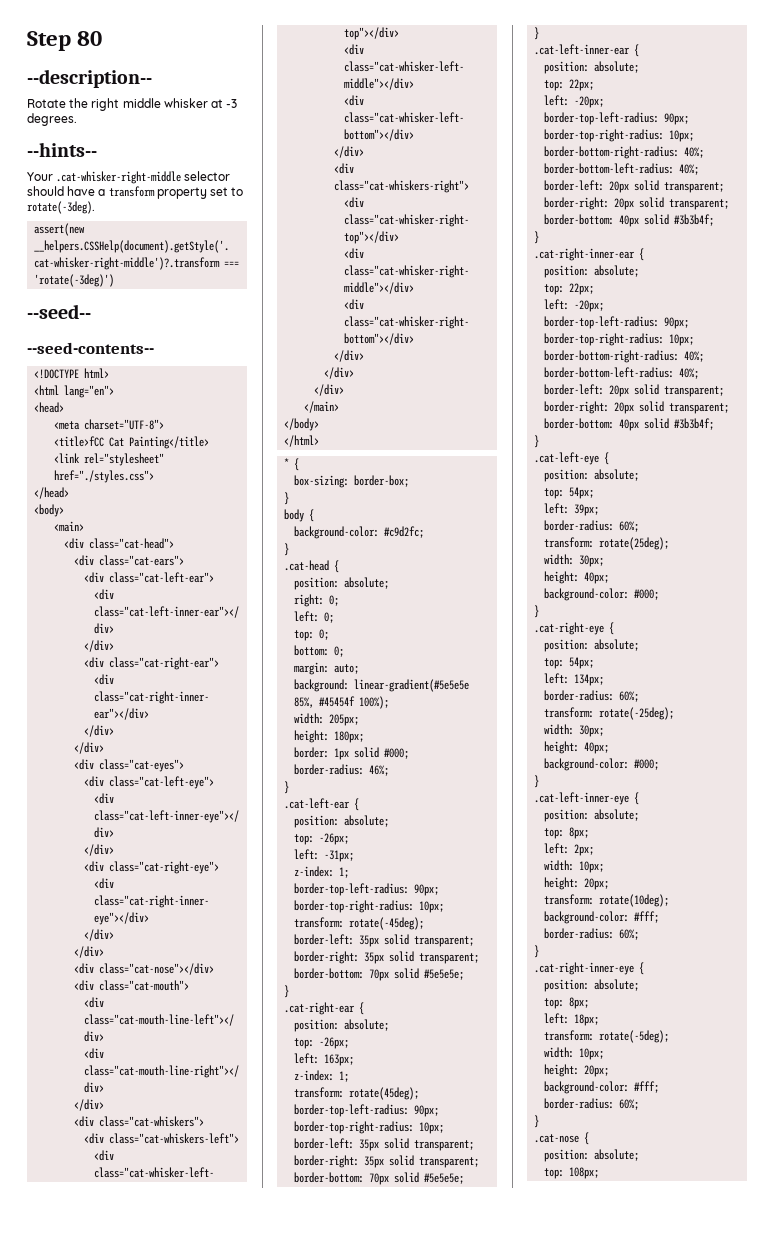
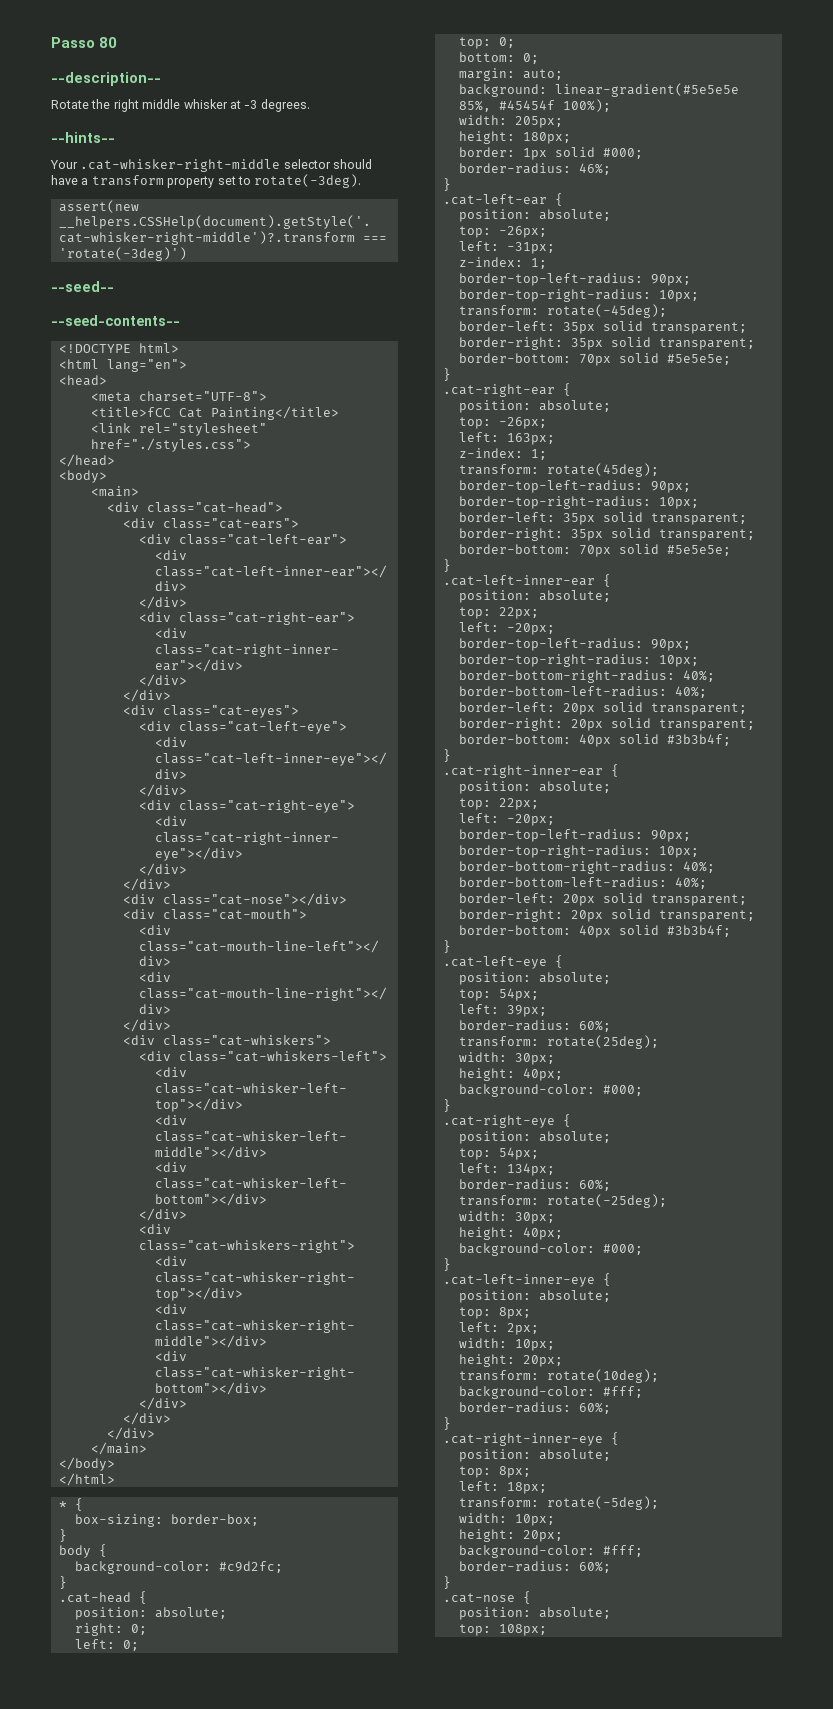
[27,31,71,51] Step -> [51,37,95,48] Passo

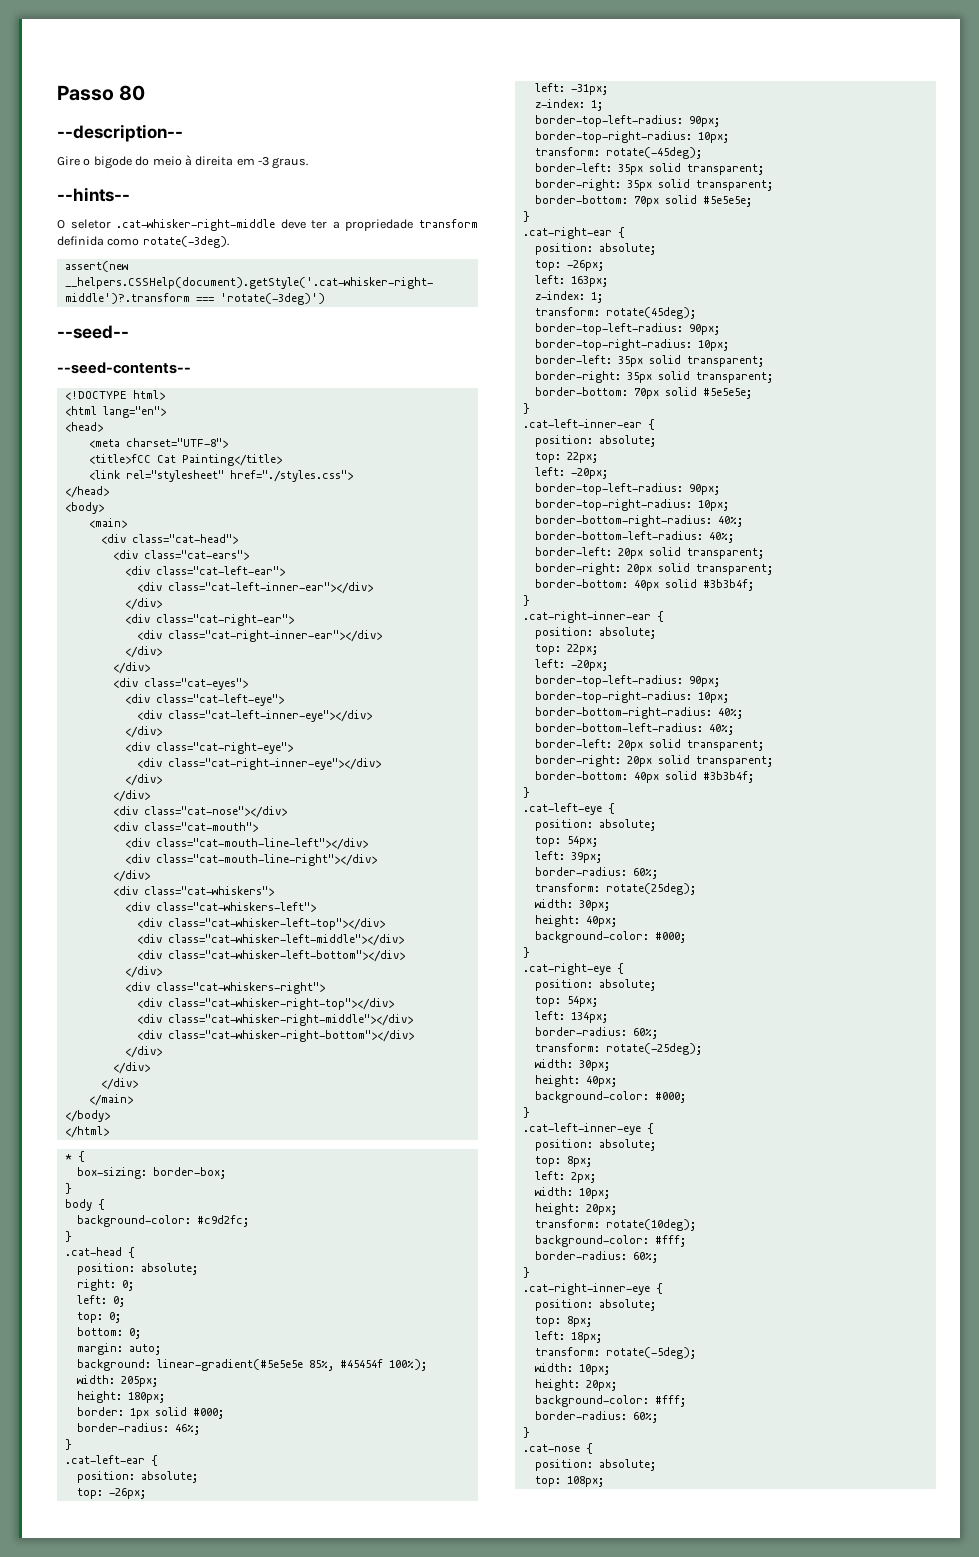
[51,99,310,112] [51,132,115,143] [50,159,373,172] [51,175,251,188] Rotate the right middle whisker at -3 degrees. // --hints-- // Your .cat-whisker-right-middle selector should have a transform property set to -> [57,155,309,169] [57,187,130,202] [57,219,478,231] [57,236,140,246] Gire o bigode do meio à direita em -3 graus. // --hints-- // O seletor .cat-whisker-right-middle deve ter a propriedade transform definida como

